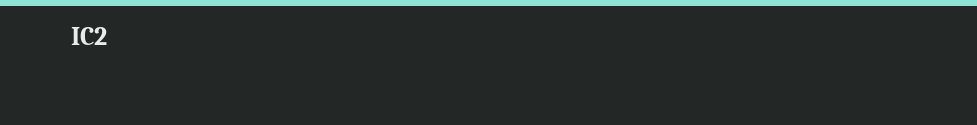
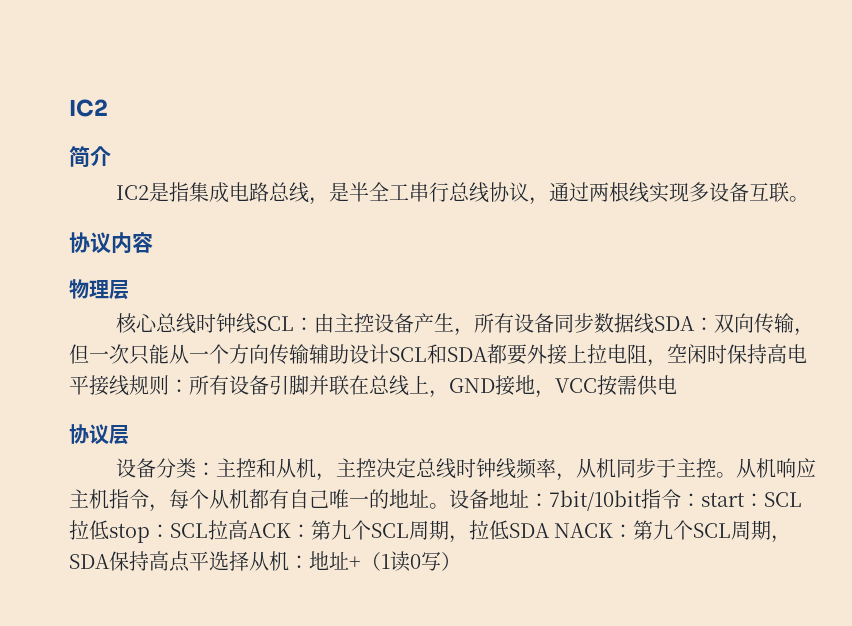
[71,27,107,45] IC2 -> [69,99,108,117] [69,146,111,168] [116,182,810,205] [69,232,153,254] [69,279,129,300] [116,313,815,336] [69,344,807,367] [69,375,677,398] [69,424,129,445] [116,458,817,481] [69,489,802,512] [69,520,792,543] [69,551,461,572] IC2 // 简介 // IC2是指集成电路总线，是半全工串行总线协议，通过两根线实现多设备互联。 // 协议内容 // 物理层 // 核心总线时钟线SCL：由主控设备产生，所有设备同步数据线SDA：双向传输，但一次只能从一个方向传输辅助设计SCL和SDA都要外接上拉电阻，空闲时保持高电平接线规则：所有设备引脚并联在总线上，GND接地，VCC按需供电 // 协议层 // 设备分类：主控和从机，主控决定总线时钟线频率，从机同步于主控。从机响应主机指令，每个从机都有自己唯一的地址。设备地址：7bit/10bit指令：start：SCL拉低stop：SCL拉高ACK：第九个SCL周期，拉低SDA NACK：第九个SCL周期，SDA保持高点平选择从机：地址+（1读0写）

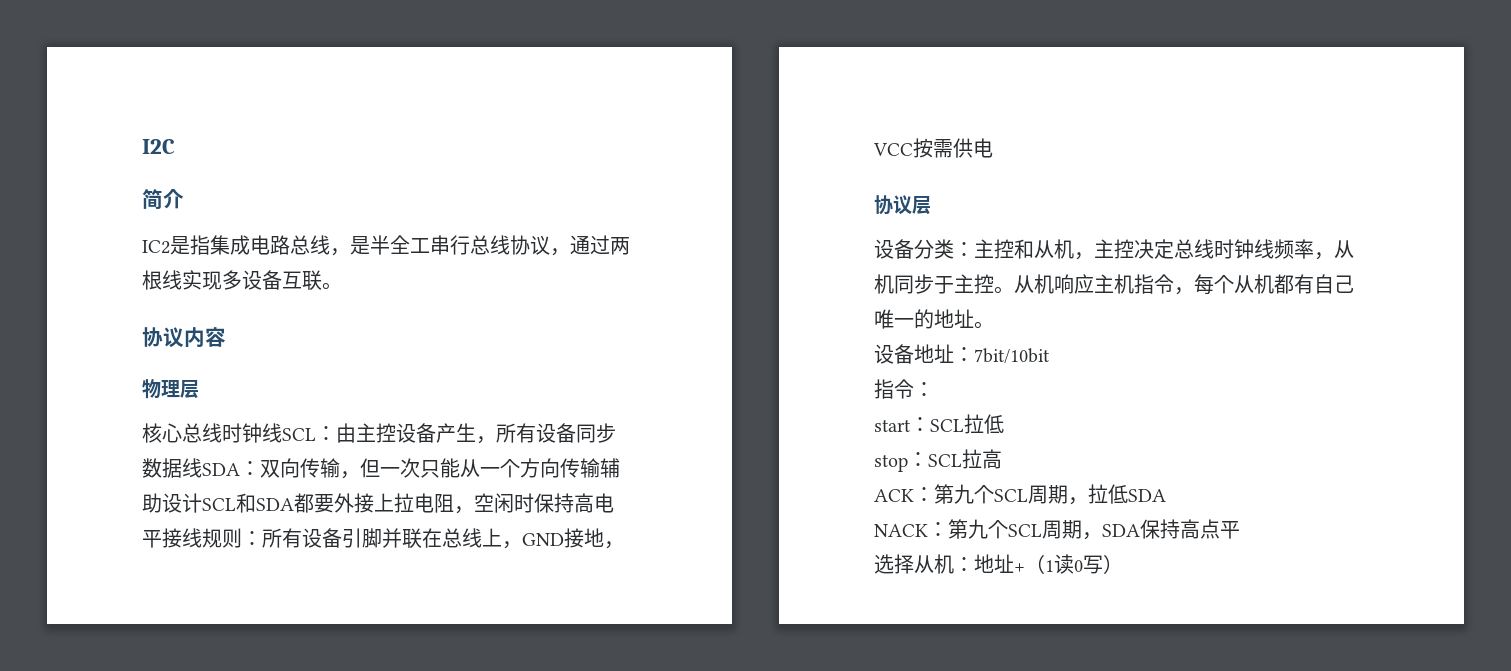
[69,99,108,117] IC2 -> [142,139,175,154] I2C
(449, 506) none -> (994, 325) //
(642, 500) none -> (1050, 356) //
(701, 500) none -> (934, 389) //
(109, 530) none -> (1004, 424) //
(248, 530) none -> (1002, 459) //
(550, 530) none -> (1166, 495) //
(209, 561) none -> (1240, 530) //

